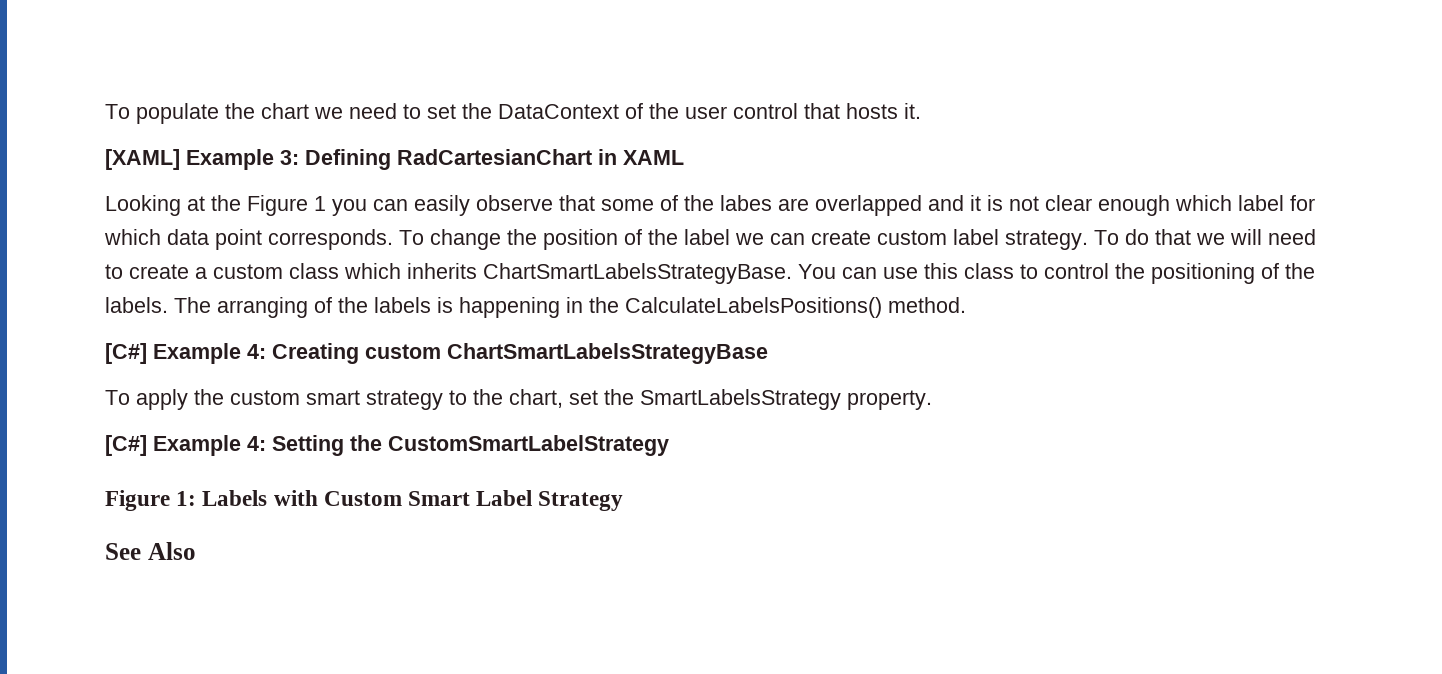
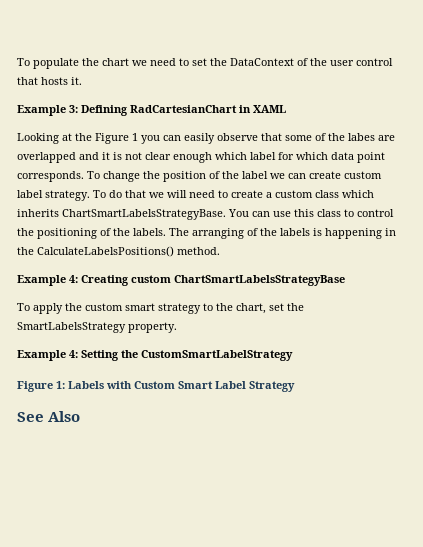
[105,149,180,170] [XAML] -> (82, 81) none
[105,343,147,364] [C#] -> (220, 251) none
[105,435,147,456] [C#] -> (177, 327) none

